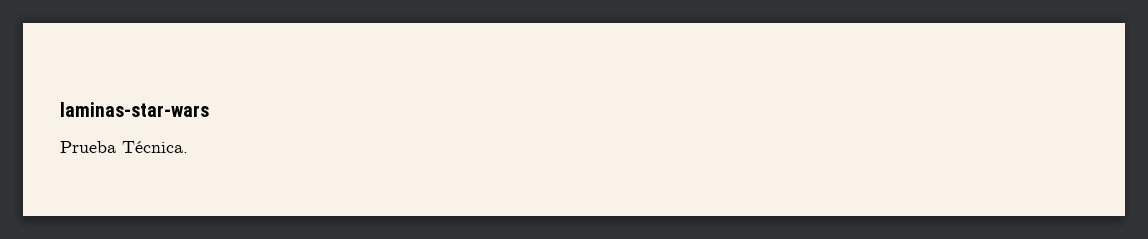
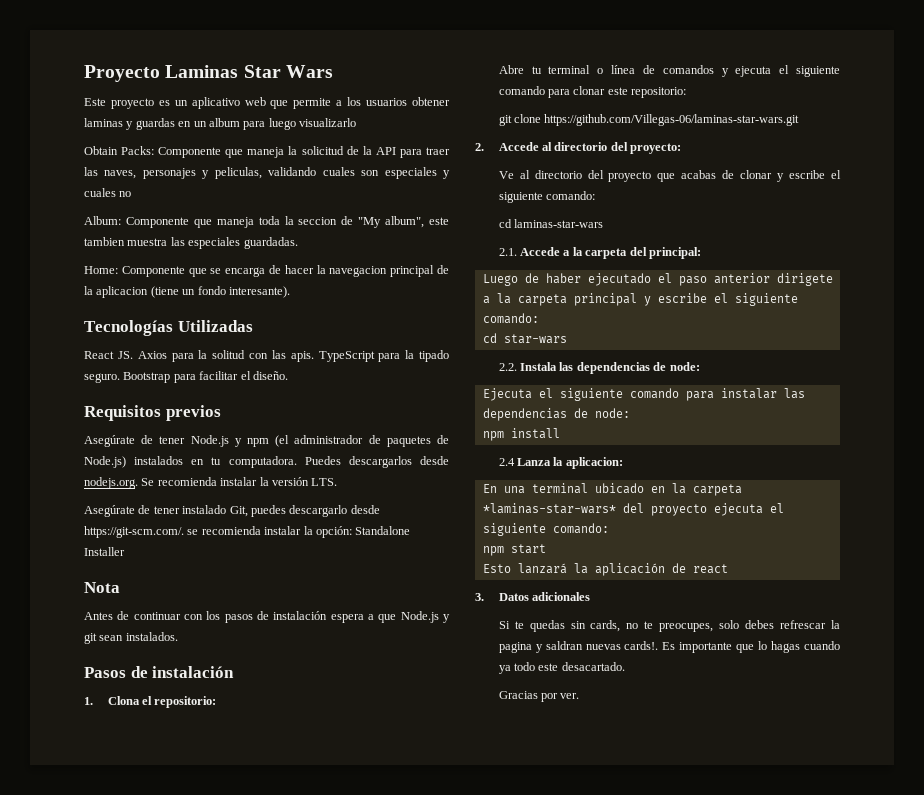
[60,102,209,117] [60,141,188,153] laminas-star-wars // Prueba Técnica. -> [84,65,333,82] [84,97,451,109] [84,118,356,130] [84,146,450,158] [84,167,451,179] [84,188,132,197] [84,216,449,228] [84,237,298,249] [84,265,450,277] [84,286,290,298] [84,320,253,336] [84,350,449,362] [84,371,288,383] [84,405,221,421] [84,435,449,447] [84,456,449,468] [84,477,338,489] [84,505,380,517] [84,526,411,538] [84,547,125,556] [84,582,120,593] [84,611,450,623] [84,632,178,644] [84,666,235,678] [84,696,217,708] [498,65,840,77] [498,86,687,98] [498,114,800,126] [475,142,682,154] [498,170,841,182] [498,191,596,203] [498,219,604,228] [498,247,701,259] [482,273,833,286] [482,293,798,306] [482,313,539,324] [482,333,567,344] [498,362,700,374] [482,388,805,401] [482,408,630,421] [482,428,560,441] [498,457,623,469] [482,483,742,496] [482,503,784,516] [482,523,609,536] [482,544,546,556] [482,563,728,576] [475,592,591,601] [498,620,840,632] [498,641,841,653] [498,662,625,674] [498,691,580,702] Proyecto Laminas Star Wars // Este proyecto es un aplicativo web que permite a los usuarios obtener laminas y guardas en un album para luego visualizarlo // Obtain Packs: Componente que maneja la solicitud de la API para traer las naves, personajes y peliculas, validando cuales son especiales y cuales no // Album: Componente que maneja toda la seccion de "My album", este tambien muestra las especiales guardadas. // Home: Componente que se encarga de hacer la navegacion principal de la aplicacion (tiene un fondo interesante). // Tecnologías Utilizadas // React JS. Axios para la solitud con las apis. TypeScript para la tipado seguro. Bootstrap para facilitar el diseño. // Requisitos previos // Asegúrate de tener Node.js y npm (el administrador de paquetes de Node.js) instalados en tu computadora. Puedes descargarlos desde nodejs.org. Se recomienda instalar la versión LTS. // Asegúrate de tener instalado Git, puedes descargarlo desde https://git-scm.com/. se recomienda instalar la opción: Standalone Installer // Nota // Antes de continuar con los pasos de instalación espera a que Node.js y git sean instalados. // Pasos de instalación // 1. Clona el repositorio: // Abre tu terminal o línea de comandos y ejecuta el siguiente comando para clonar este repositorio: // git clone https://github.com/Villegas-06/laminas-star-wars.git // 2. Accede al directorio del proyecto: // Ve al directorio del proyecto que acabas de clonar y escribe el siguiente comando: // cd laminas-star-wars // 2.1. Accede a la carpeta del principal: // Luego de haber ejecutado el paso anterior dirigete a la carpeta principal y escribe el siguiente comando: // cd star-wars // 2.2. Instala las dependencias de node: // Ejecuta el siguiente comando para instalar las dependencias de node: // npm install // 2.4 Lanza la aplicacion: // En una terminal ubicado en la carpeta *laminas-star-wars* del proyecto ejecuta el siguiente comando: // npm start // Esto lanzará la aplicación de react // 3. Datos adicionales // Si te quedas sin cards, no te preocupes, solo debes refrescar la pagina y saldran nuevas cards!. Es importante que lo hagas cuando ya todo este desacartado. // Gracias por ver.

